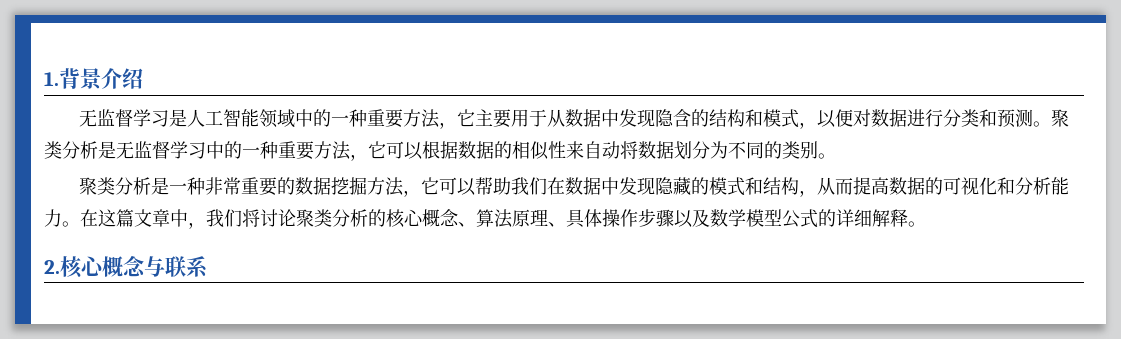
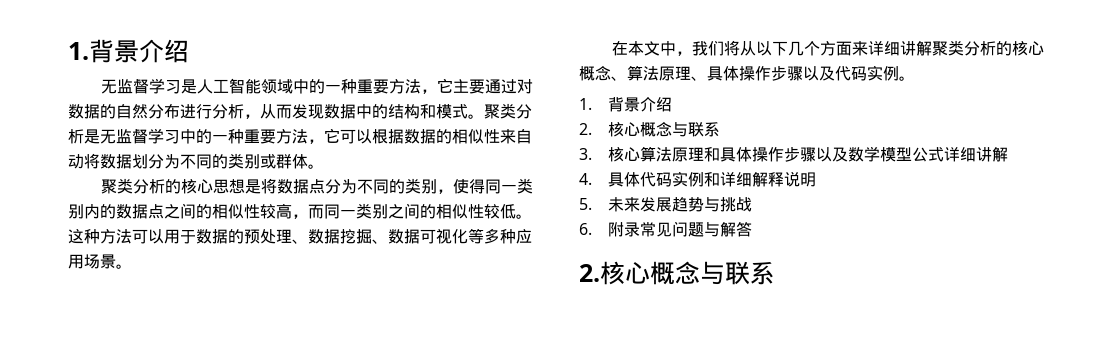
[511,109,1034,129] 用于从数据中发现隐含的结构和模式，以便对数据进行分类和预测 -> [484,79,533,94] [68,103,468,119] 通过对数据的自然分布进行分析，从而发现数据中的结构和模式
(818, 150) none -> [260,154,308,169] 或群体
[151,177,1070,197] [44,209,296,229] 是一种非常重要的数据挖掘方法，它可以帮助我们在数据中发现隐藏的模式和结构，从而提高数据的可视化和分析能力。在这篇文章中，我们将讨论 -> [164,178,533,194] [68,203,532,219] [68,228,532,244] [68,254,132,269] [611,40,932,56] 的核心思想是将数据点分为不同的类别，使得同一类别内的数据点之间的相似性较高，而同一类别之间的相似性较低。这种方法可以用于数据的预处理、数据挖掘、数据可视化等多种应用场景。 // 在本文中，我们将从以下几个方面来详细讲解
[710,209,926,228] 数学模型公式的详细解释。 -> [835,65,915,81] [579,97,673,112] [579,121,721,137] [579,146,1009,162] [579,171,817,187] [579,197,753,212] [579,221,753,237] 代码实例。 // 1.背景介绍 // 2.核心概念与联系 // 3.核心算法原理和具体操作步骤以及数学模型公式详细讲解 // 4.具体代码实例和详细解释说明 // 5.未来发展趋势与挑战 // 6.附录常见问题与解答

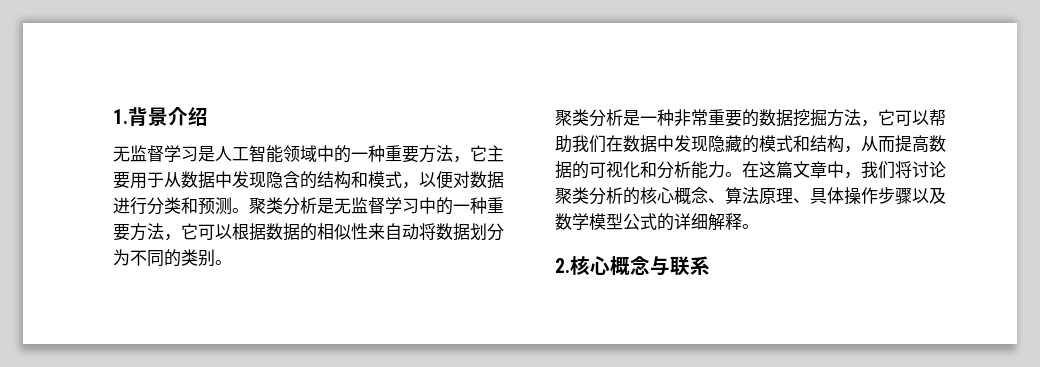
[484,79,533,94] [68,103,468,119] 通过对数据的自然分布进行分析，从而发现数据中的结构和模式 -> [130,171,504,189] [113,197,232,215] 用于从数据中发现隐含的结构和模式，以便对数据进行分类和预测
[260,154,308,169] 或群体 -> (215, 258) none
[164,178,533,194] [68,203,532,219] [68,228,532,244] [68,254,132,269] [611,40,932,56] 的核心思想是将数据点分为不同的类别，使得同一类别内的数据点之间的相似性较高，而同一类别之间的相似性较低。这种方法可以用于数据的预处理、数据挖掘、数据可视化等多种应用场景。 // 在本文中，我们将从以下几个方面来详细讲解 -> [623,109,946,127] [555,135,946,153] [555,161,946,179] 是一种非常重要的数据挖掘方法，它可以帮助我们在数据中发现隐藏的模式和结构，从而提高数据的可视化和分析能力。在这篇文章中，我们将讨论
[835,65,915,81] [579,97,673,112] [579,121,721,137] [579,146,1009,162] [579,171,817,187] [579,197,753,212] [579,221,753,237] 代码实例。 // 1.背景介绍 // 2.核心概念与联系 // 3.核心算法原理和具体操作步骤以及数学模型公式详细讲解 // 4.具体代码实例和详细解释说明 // 5.未来发展趋势与挑战 // 6.附录常见问题与解答 -> [555,213,759,231] 数学模型公式的详细解释。

